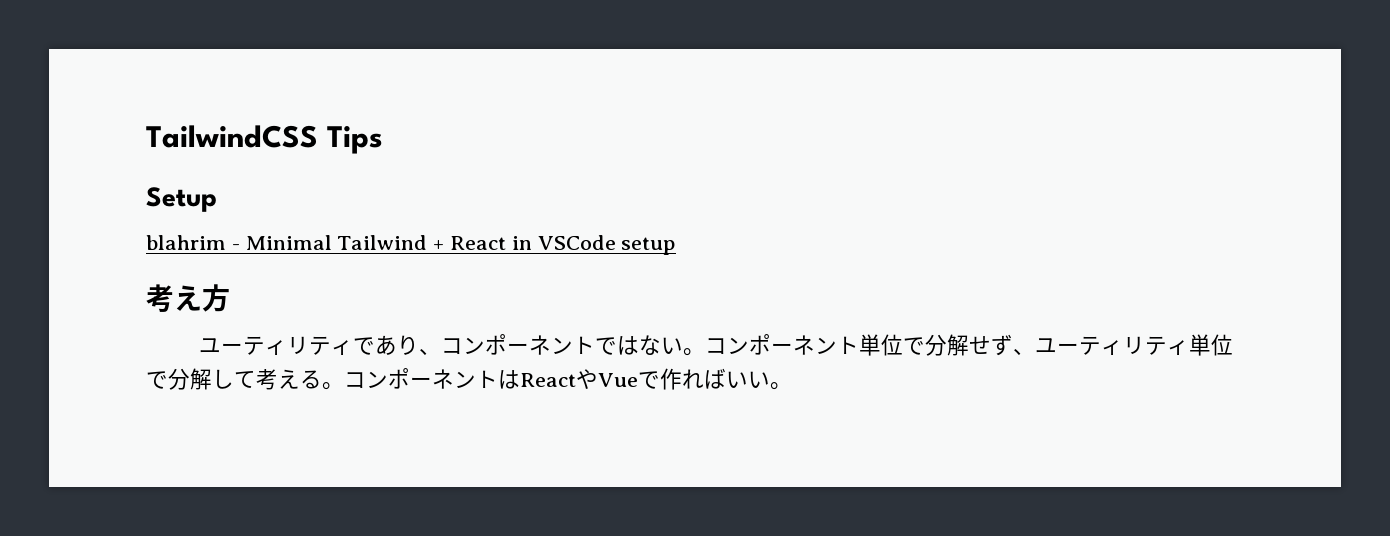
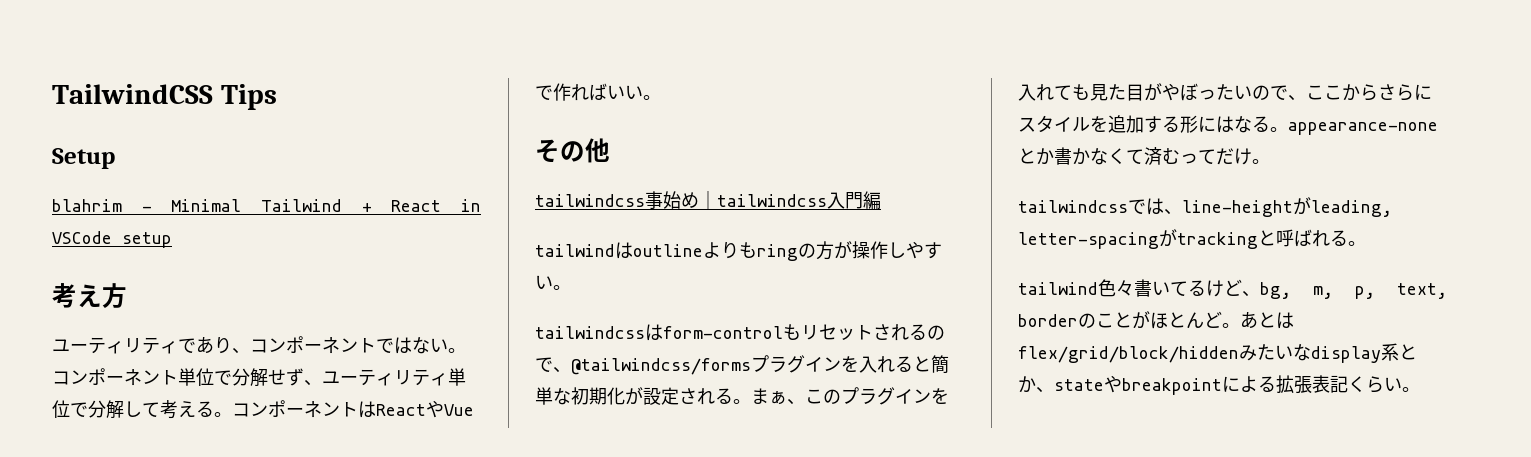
(792, 386) none -> [535,138,610,163] [535,191,881,210] [535,241,942,261] [535,275,571,290] [535,324,945,341] [535,355,949,375] [535,387,949,405] [1018,83,1432,101] [1018,115,1438,135] [1018,147,1270,165] [1018,197,1392,217] [1018,229,1366,249] [1018,279,1447,299] [1018,311,1294,329] [1018,343,1417,363] [1018,375,1420,395] // その他 // tailwindcss事始め｜tailwindcss入門編 // tailwindはoutlineよりもringの方が操作しやすい。 // tailwindcssはform-controlもリセットされるので、@tailwindcss/formsプラグインを入れると簡単な初期化が設定される。まぁ、このプラグインを入れても見た目がやぼったいので、ここからさらにスタイルを追加する形にはなる。appearance-noneとか書かなくて済むってだけ。 // tailwindcssでは、line-heightがleading, letter-spacingがtrackingと呼ばれる。 // tailwind色々書いてるけど、bg, m, p, text, borderのことがほとんど。あとはflex/grid/block/hiddenみたいなdisplay系とか、stateやbreakpointによる拡張表記くらい。

